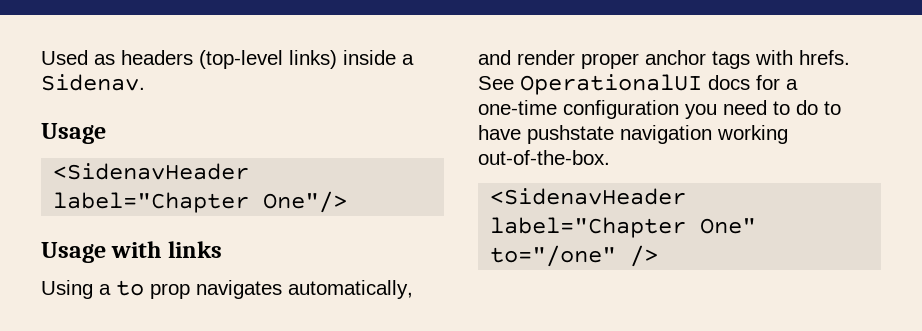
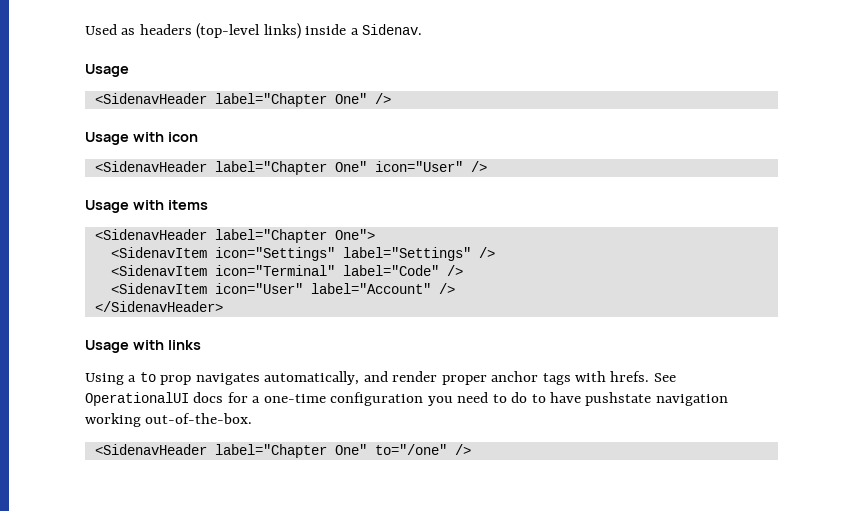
[263,191,348,213] One"/> -> [334,93,391,104] [85,132,198,145] [94,161,487,175] [85,200,208,213] [94,229,375,243] [110,247,495,261] [110,265,463,276] [110,283,455,294] [94,301,223,312] One" /> // Usage with icon // <SidenavHeader label="Chapter One" icon="User" /> // Usage with items // <SidenavHeader label="Chapter One"> // <SidenavItem icon="Settings" label="Settings" /> // <SidenavItem icon="Terminal" label="Code" /> // <SidenavItem icon="User" label="Account" /> // </SidenavHeader>

